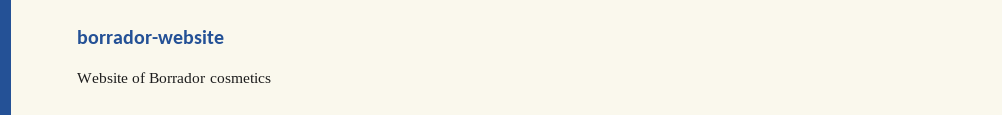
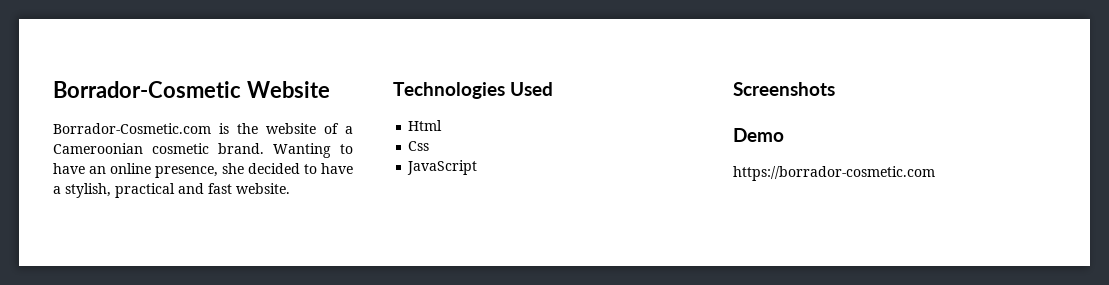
[77,30,224,44] [77,72,271,83] borrador-website // Website of Borrador cosmetics -> [53,81,330,98] [53,123,353,134] [53,143,353,158] [53,163,353,178] [53,183,290,198] [393,82,554,99] [408,120,443,131] [408,141,430,151] [407,160,478,175] [733,82,835,96] [733,128,784,142] [733,166,935,181] Borrador-Cosmetic Website // Borrador-Cosmetic.com is the website of a Cameroonian cosmetic brand. Wanting to have an online presence, she decided to have a stylish, practical and fast website. // Technologies Used // Html // Css // JavaScript // Screenshots // Demo // https://borrador-cosmetic.com

